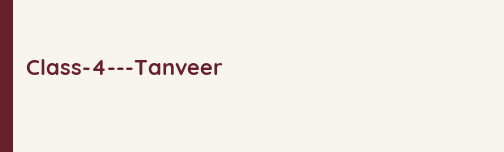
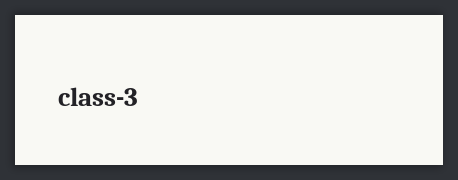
[26,59,223,75] Class-4---Tanveer -> [58,87,138,106] class-3

